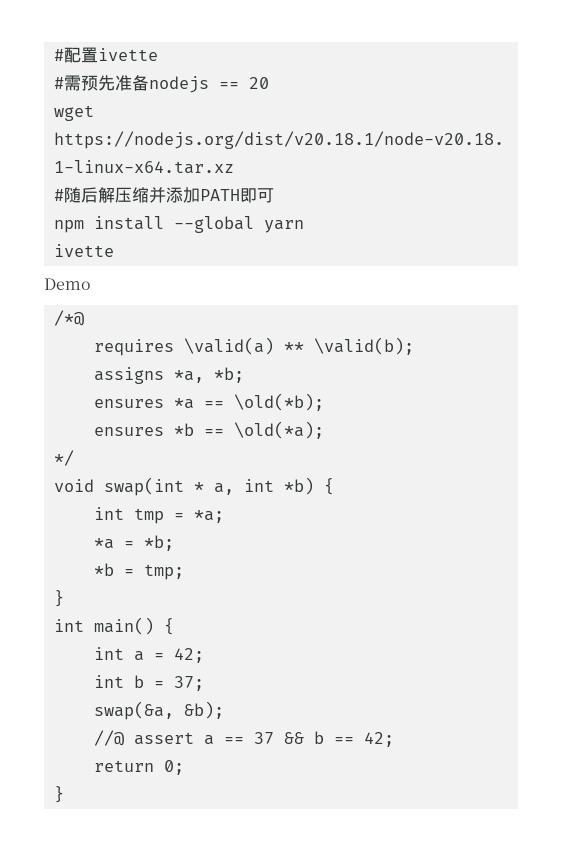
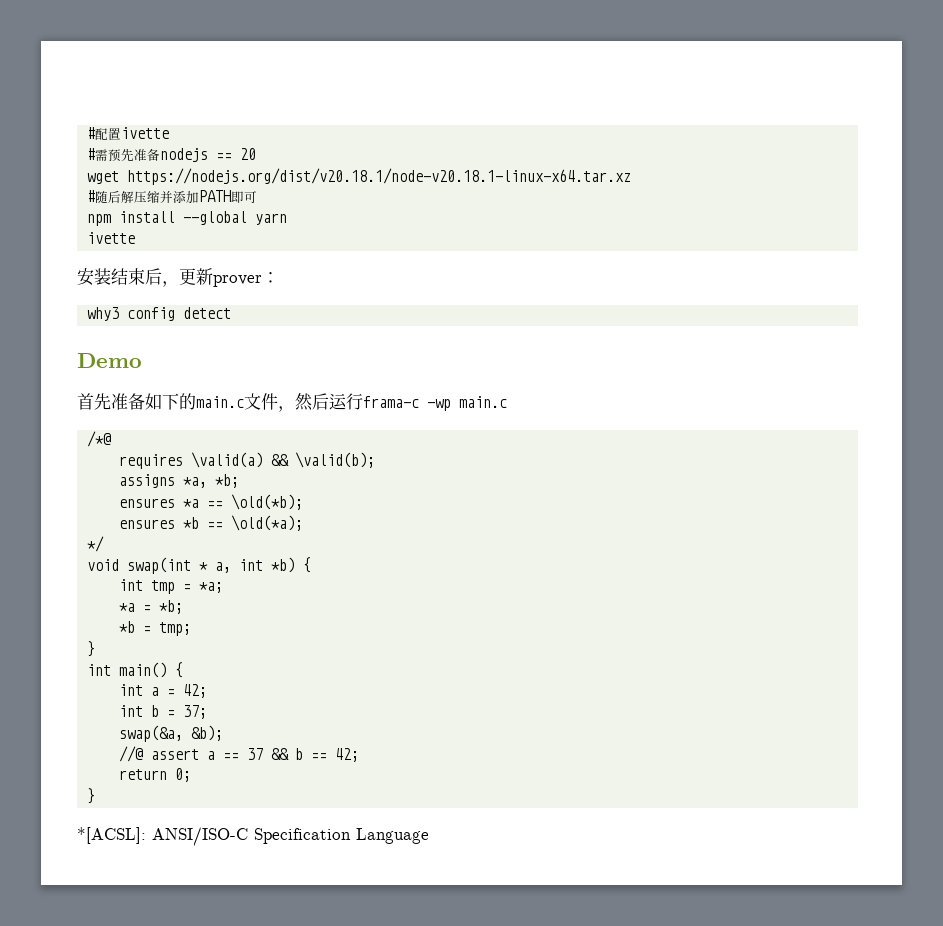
[44,278,91,290] Demo -> [77,268,279,287] [87,307,232,321] [77,353,142,368] [77,393,507,412] 安装结束后，更新prover： // why3 config detect // Demo // 首先准备如下的main.c文件，然后运行frama-c -wp main.c
[283,342,304,352] ** -> [271,454,290,466] &&
(64, 794) none -> [77,827,429,846] // *[ACSL]: ANSI/ISO-C Specification Language

